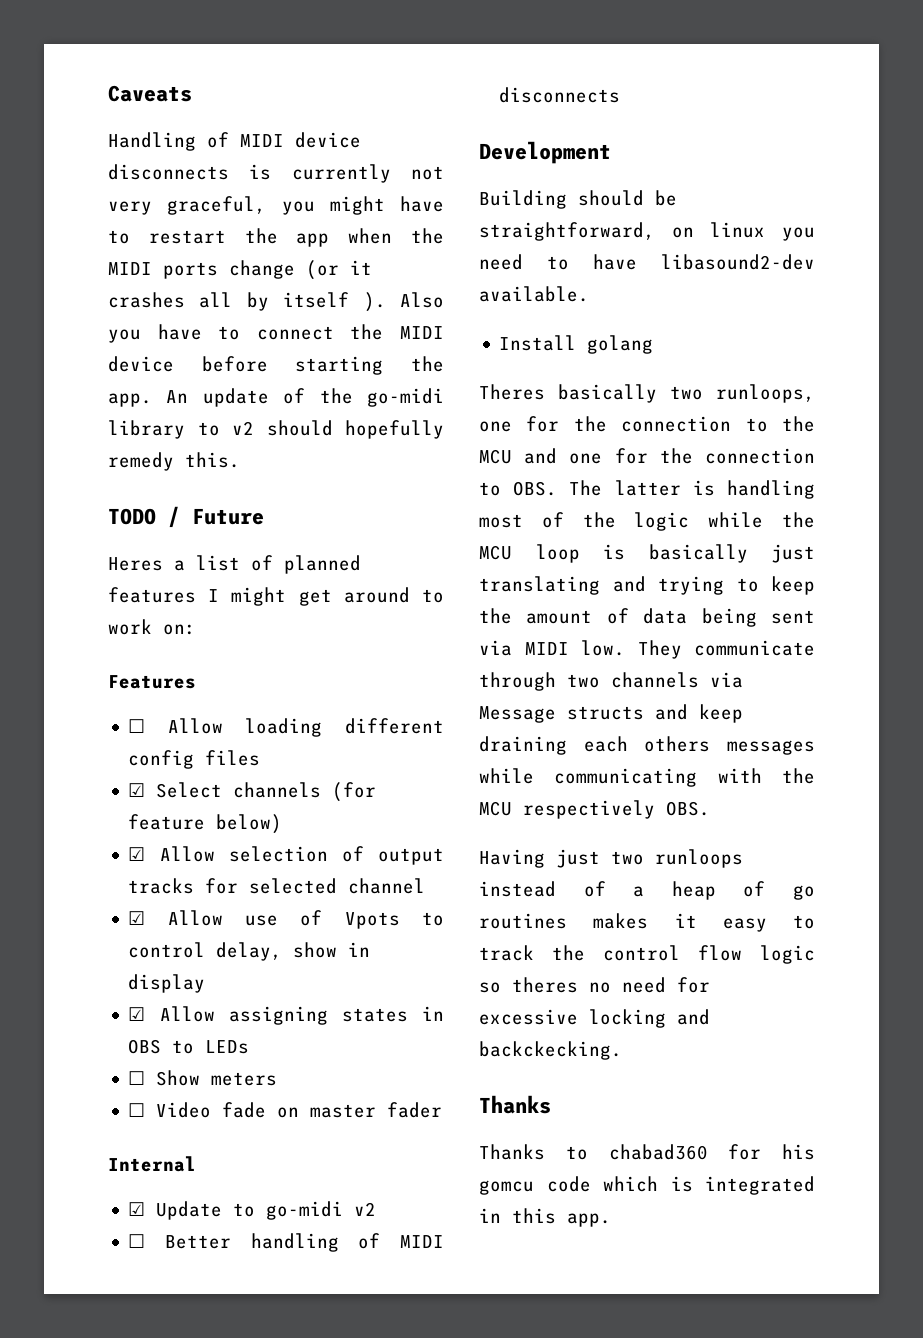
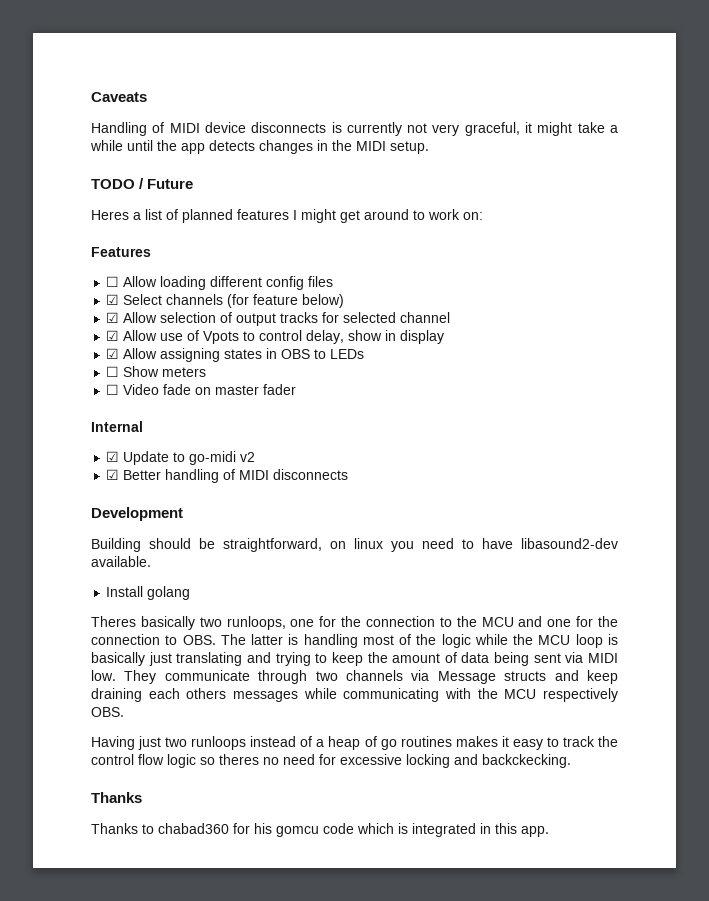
[281,196,444,215] [108,228,445,247] [108,260,372,280] [108,292,444,312] [108,324,444,343] [108,356,445,375] [108,388,444,407] [108,420,444,439] [108,452,240,471] you might have to restart the app when the MIDI ports change (or it crashes all by itself ). Also you have to connect the MIDI device before starting the app. An update of the go-midi library to v2 should hopefully remedy this. -> [525,122,619,136] [90,140,429,154] it might take a while until the app detects changes in the MIDI setup.
[128,1234,146,1248] ☐ -> [106,469,120,480] ☑

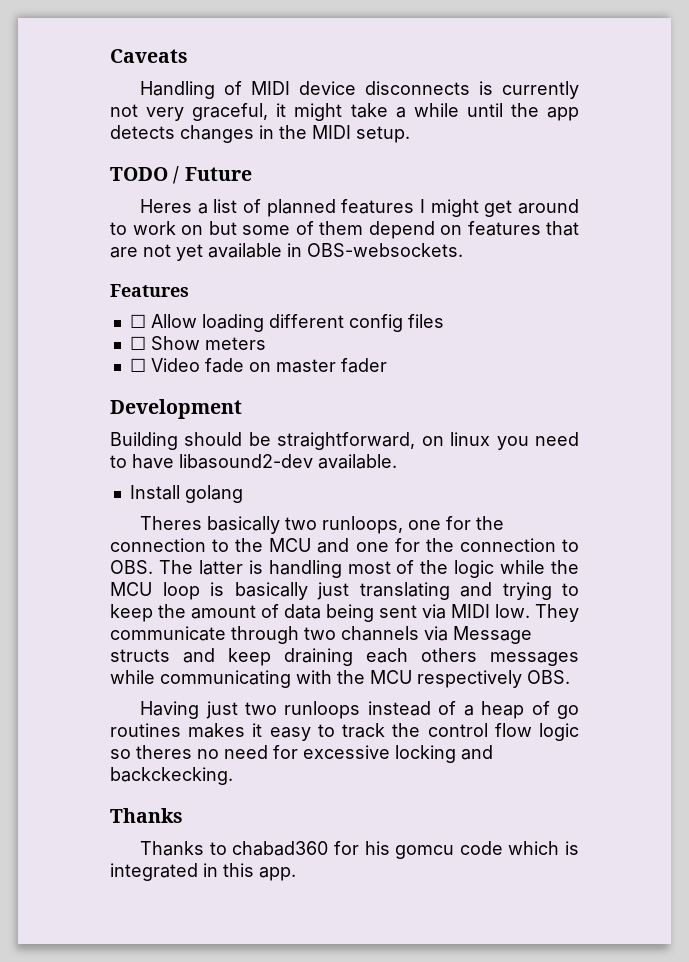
[463,212,483,220] on: -> [181,221,579,239] [110,243,463,261] on but some of them depend on features that are not yet available in OBS-websockets.
[106,294,345,308] [106,312,451,326] [106,330,445,344] [106,348,365,362] // ☑ Select channels (for feature below) // ☑ Allow selection of output tracks for selected channel // ☑ Allow use of Vpots to control delay, show in display // ☑ Allow assigning states in OBS to LEDs -> (444, 321) none
[91,421,143,432] [106,451,256,465] [106,469,349,483] // Internal // ☑ Update to go-midi v2 // ☑ Better handling of MIDI disconnects -> (387, 365) none

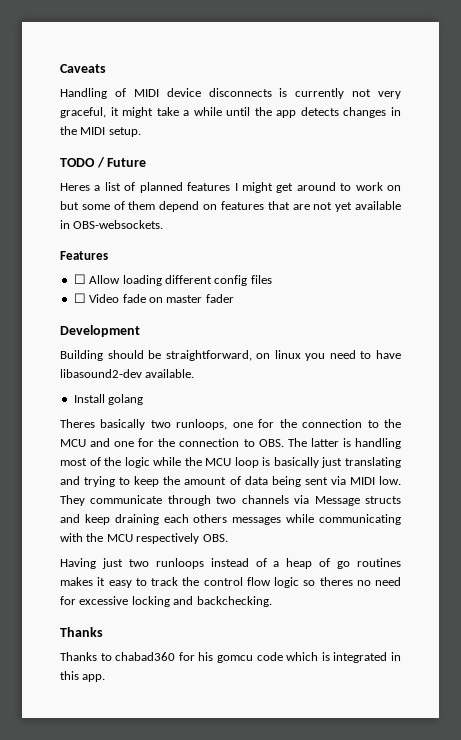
[129,336,266,350] // ☐ Show meters -> (272, 279) none
[110,767,233,785] backckecking. -> [196,596,272,607] backchecking.

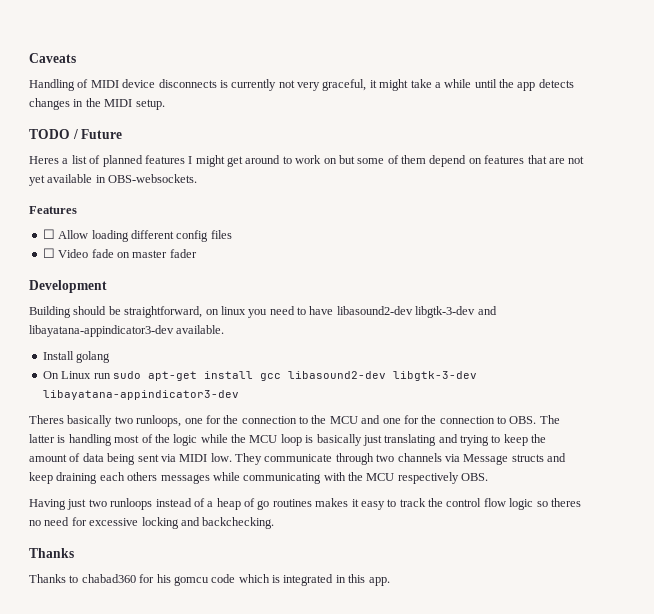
(142, 373) none -> [415,306,497,318] [29,325,174,337] libgtk-3-dev and libayatana-appindicator3-dev
(144, 399) none -> [42,371,477,381] [42,390,239,400] // On Linux run sudo apt-get install gcc libasound2-dev libgtk-3-dev libayatana-appindicator3-dev

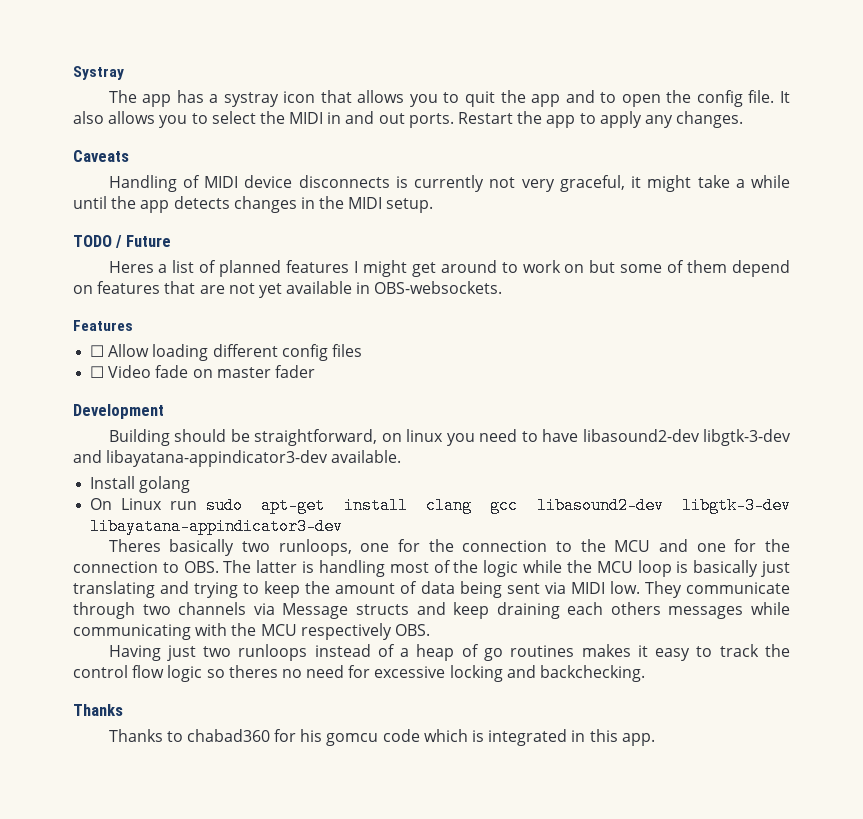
(29, 58) none -> [73,66,124,80] [108,90,790,107] [73,111,744,128] Systray // The app has a systray icon that allows you to quit the app and to open the config file. It also allows you to select the MIDI in and out ports. Restart the app to apply any changes. //
(253, 375) none -> [426,497,473,514] clang

